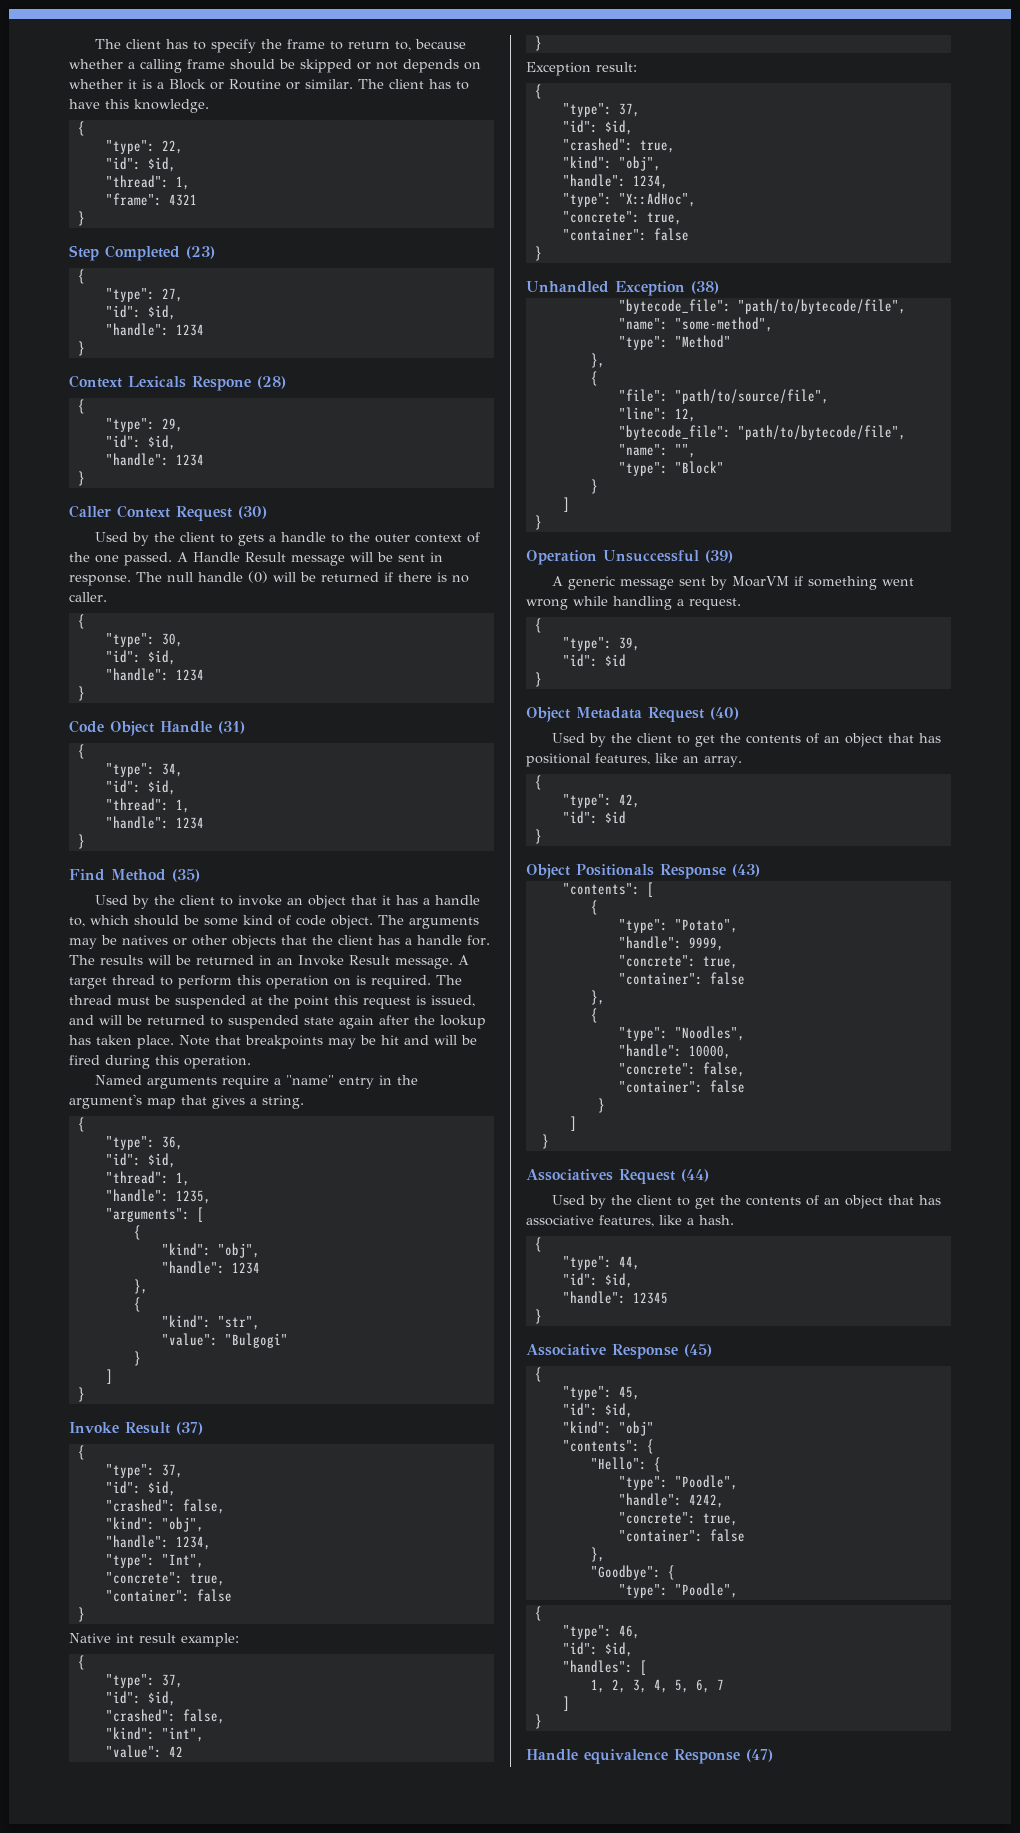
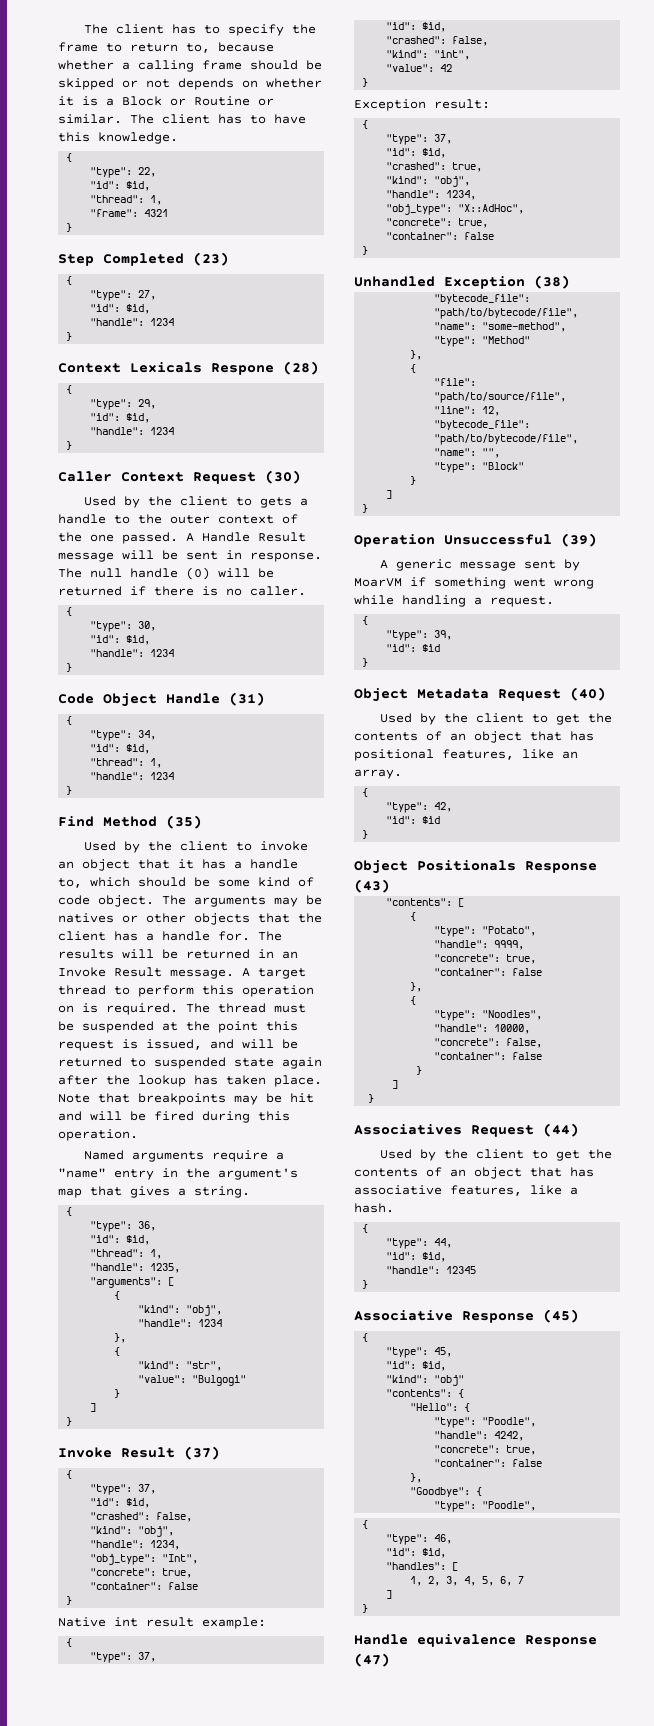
[105,1554,155,1568] "type": -> [90,1554,157,1565] "obj_type":
[562,193,612,207] "type": -> [386,204,453,215] "obj_type":

